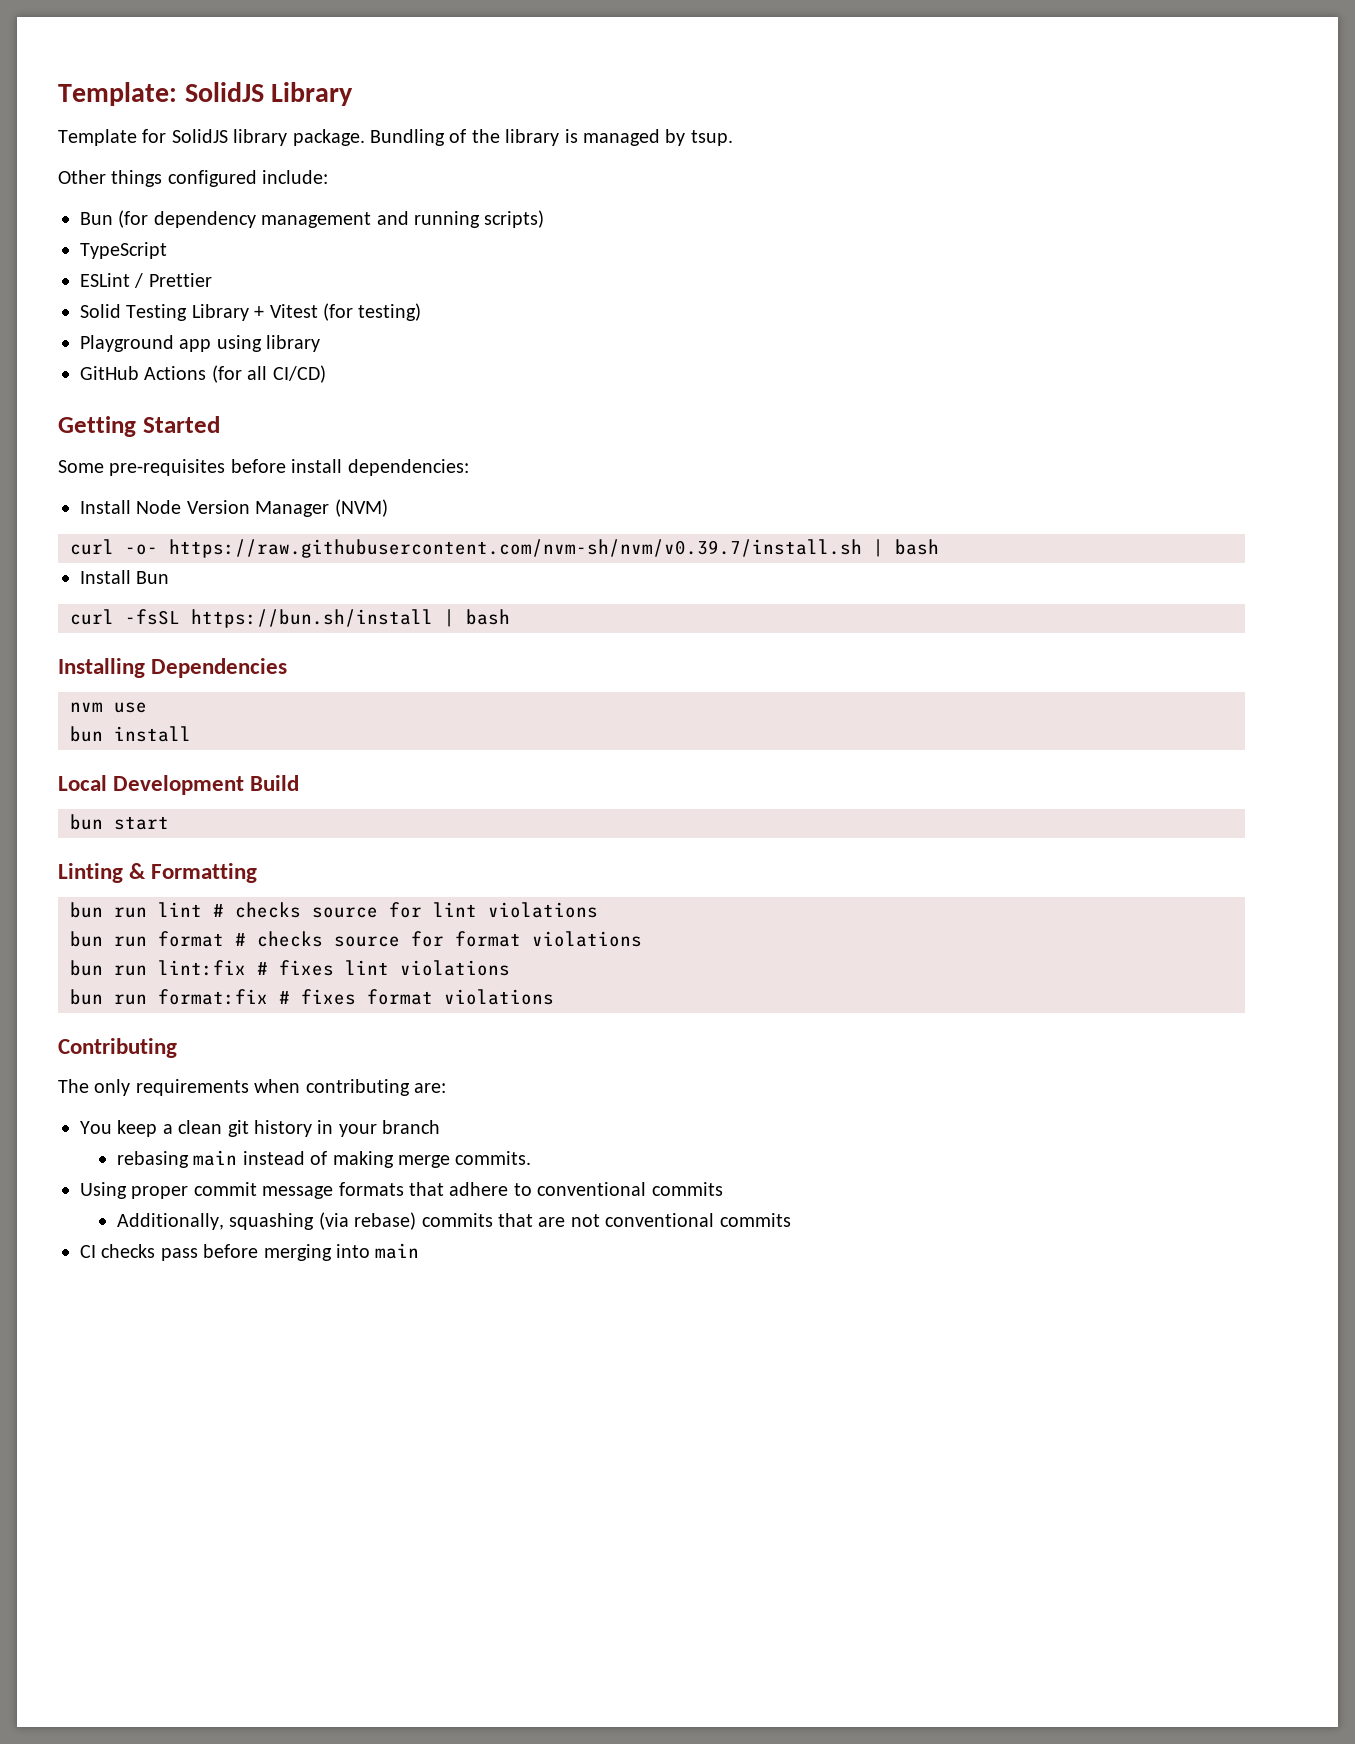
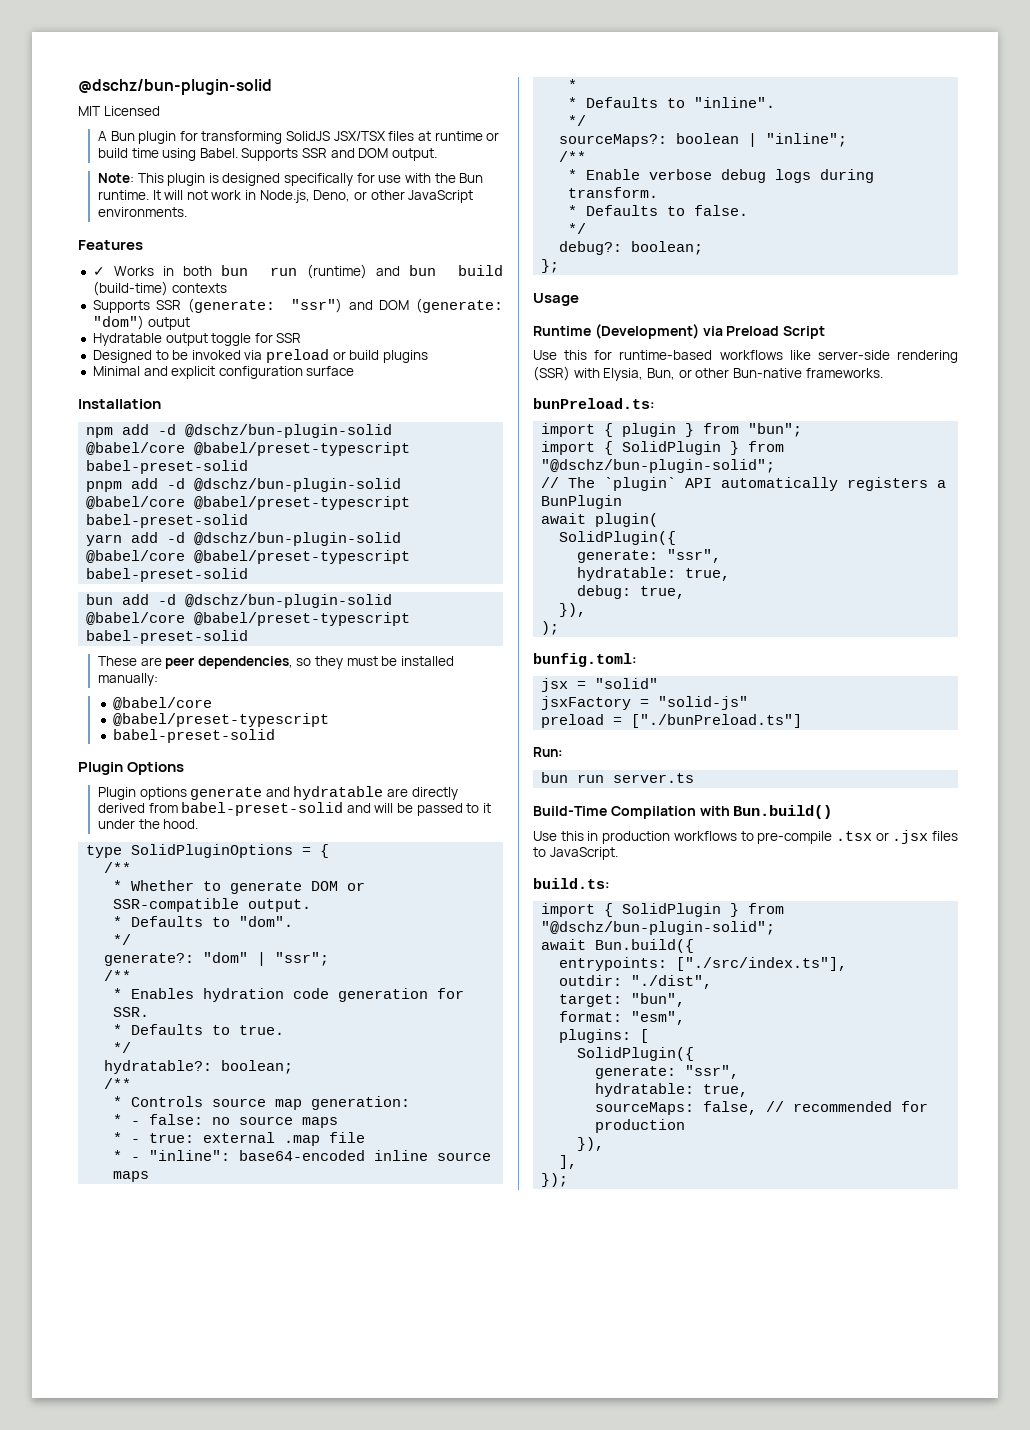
[58,82,354,106] [58,129,733,146] [58,170,329,187] [80,210,545,228] [80,242,167,259] [80,273,212,288] [80,303,422,321] [80,335,321,352] [80,365,326,383] [58,416,220,437] [58,459,469,476] [80,499,388,517] [70,539,939,558] [80,570,170,584] [70,609,510,628] [58,658,288,678] [70,702,147,713] [70,726,191,742] [58,775,300,795] [70,814,169,830] [58,863,258,883] [70,902,598,918] [70,931,642,947] [70,960,510,976] [70,989,554,1005] [58,1038,177,1058] [58,1079,446,1096] [80,1120,441,1137] [117,1150,532,1168] [80,1182,723,1199] [117,1212,791,1230] [80,1243,420,1261] Template: SolidJS Library // Template for SolidJS library package. Bundling of the library is managed by tsup. // Other things configured include: // Bun (for dependency management and running scripts) // TypeScript // ESLint / Prettier // Solid Testing Library + Vitest (for testing) // Playground app using library // GitHub Actions (for all CI/CD) // Getting Started // Some pre-requisites before install dependencies: // Install Node Version Manager (NVM) // curl -o- https://raw.githubusercontent.com/nvm-sh/nvm/v0.39.7/install.sh | bash // Install Bun // curl -fsSL https://bun.sh/install | bash // Installing Dependencies // nvm use // bun install // Local Development Build // bun start // Linting & Formatting // bun run lint # checks source for lint violations // bun run format # checks source for format violations // bun run lint:fix # fixes lint violations // bun run format:fix # fixes format violations // Contributing // The only requirements when contributing are: // You keep a clean git history in your branch // rebasing main instead of making merge commits. // Using proper commit message formats that adhere to conventional commits // Additionally, squashing (via rebase) commits that are not conventional commits // CI checks pass before merging into main -> [78,79,272,95] [78,106,160,116] [97,131,500,144] [97,148,438,161] [97,173,484,186] [97,190,474,203] [97,207,187,217] [78,240,143,250] [92,264,504,279] [92,281,227,296] [92,298,504,313] [92,315,190,330] [92,333,302,346] [92,349,429,363] [92,366,355,379] [78,399,161,409] [86,424,393,438] [86,442,411,456] [86,460,249,474] [86,478,402,492] [86,496,411,510] [86,514,249,528] [86,532,402,546] [86,550,411,564] [86,568,249,582] [86,594,393,608] [86,612,411,626] [86,630,249,644] [97,656,455,669] [97,673,158,686] [112,697,212,710] [112,713,329,727] [112,729,275,743] [78,762,185,775] [97,786,458,800] [97,802,492,816] [97,819,199,829] [86,844,330,858] [104,862,132,873] [113,880,366,894] [113,898,312,912] [113,916,294,927] [113,934,132,945] [104,952,330,966] [104,970,132,981] [113,988,465,1002] [113,1007,150,1017] [113,1024,285,1035] [113,1042,132,1053] [104,1060,294,1074] [104,1078,132,1089] [113,1096,411,1110] [113,1114,339,1128] [113,1132,366,1146] [113,1150,492,1161] [113,1171,150,1182] [568,79,578,90] [568,97,776,108] [568,115,587,126] [559,133,848,147] [559,151,587,162] [568,169,875,183] [568,187,659,198] [568,205,749,216] [568,223,587,234] [559,241,704,255] [541,259,560,273] [533,293,579,306] [533,324,826,339] [533,350,958,363] [533,366,883,381] [533,398,655,409] [541,423,803,437] [541,441,785,455] [541,459,776,473] [541,477,947,491] [541,495,623,509] [541,513,659,527] [559,531,677,545] [577,549,722,563] [577,567,731,581] [577,585,686,599] [559,603,587,617] [541,621,560,635] [533,653,637,667] [541,678,659,692] [541,696,749,710] [541,714,803,728] [533,747,563,757] [541,772,695,783] [533,805,833,819] [533,830,958,844] [533,847,618,860] [533,878,610,889] [541,903,785,917] [541,921,776,935] [541,939,695,953] [559,957,848,971] [559,975,713,989] [559,993,686,1007] [559,1011,686,1025] [559,1029,650,1043] [577,1047,695,1061] [595,1065,740,1079] [595,1083,749,1097] [595,1101,929,1115] [595,1119,686,1133] [577,1137,605,1151] [559,1155,578,1169] [541,1173,569,1187] @dschz/bun-plugin-solid // MIT Licensed // A Bun plugin for transforming SolidJS JSX/TSX files at runtime or build time using Babel. Supports SSR and DOM output. // Note: This plugin is designed specifically for use with the Bun runtime. It will not work in Node.js, Deno, or other JavaScript environments. // Features // ✓ Works in both bun run (runtime) and bun build (build-time) contexts // Supports SSR (generate: "ssr") and DOM (generate: "dom") output // Hydratable output toggle for SSR // Designed to be invoked via preload or build plugins // Minimal and explicit configuration surface // Installation // npm add -d @dschz/bun-plugin-solid @babel/core @babel/preset-typescript babel-preset-solid // pnpm add -d @dschz/bun-plugin-solid @babel/core @babel/preset-typescript babel-preset-solid // yarn add -d @dschz/bun-plugin-solid @babel/core @babel/preset-typescript babel-preset-solid // bun add -d @dschz/bun-plugin-solid @babel/core @babel/preset-typescript babel-preset-solid // These are peer dependencies, so they must be installed manually: // @babel/core // @babel/preset-typescript // babel-preset-solid // Plugin Options // Plugin options generate and hydratable are directly derived from babel-preset-solid and will be passed to it under the hood. // type SolidPluginOptions = { // /** // * Whether to generate DOM or SSR-compatible output. // * Defaults to "dom". // */ // generate?: "dom" | "ssr"; // /** // * Enables hydration code generation for SSR. // * Defaults to true. // */ // hydratable?: boolean; // /** // * Controls source map generation: // * - false: no source maps // * - true: external .map file // * - "inline": base64-encoded inline source maps // * // * Defaults to "inline". // */ // sourceMaps?: boolean | "inline"; // /** // * Enable verbose debug logs during transform. // * Defaults to false. // */ // debug?: boolean; // }; // Usage // Runtime (Development) via Preload Script // Use this for runtime-based workflows like server-side rendering (SSR) with Elysia, Bun, or other Bun-native frameworks. // bunPreload.ts: // import { plugin } from "bun"; // import { SolidPlugin } from "@dschz/bun-plugin-solid"; // // The `plugin` API automatically registers a BunPlugin // await plugin( // SolidPlugin({ // generate: "ssr", // hydratable: true, // debug: true, // }), // ); // bunfig.toml: // jsx = "solid" // jsxFactory = "solid-js" // preload = ["./bunPreload.ts"] // Run: // bun run server.ts // Build-Time Compilation with Bun.build() // Use this in production workflows to pre-compile .tsx or .jsx files to JavaScript. // build.ts: // import { SolidPlugin } from "@dschz/bun-plugin-solid"; // await Bun.build({ // entrypoints: ["./src/index.ts"], // outdir: "./dist", // target: "bun", // format: "esm", // plugins: [ // SolidPlugin({ // generate: "ssr", // hydratable: true, // sourceMaps: false, // recommended for production // }), // ], // });

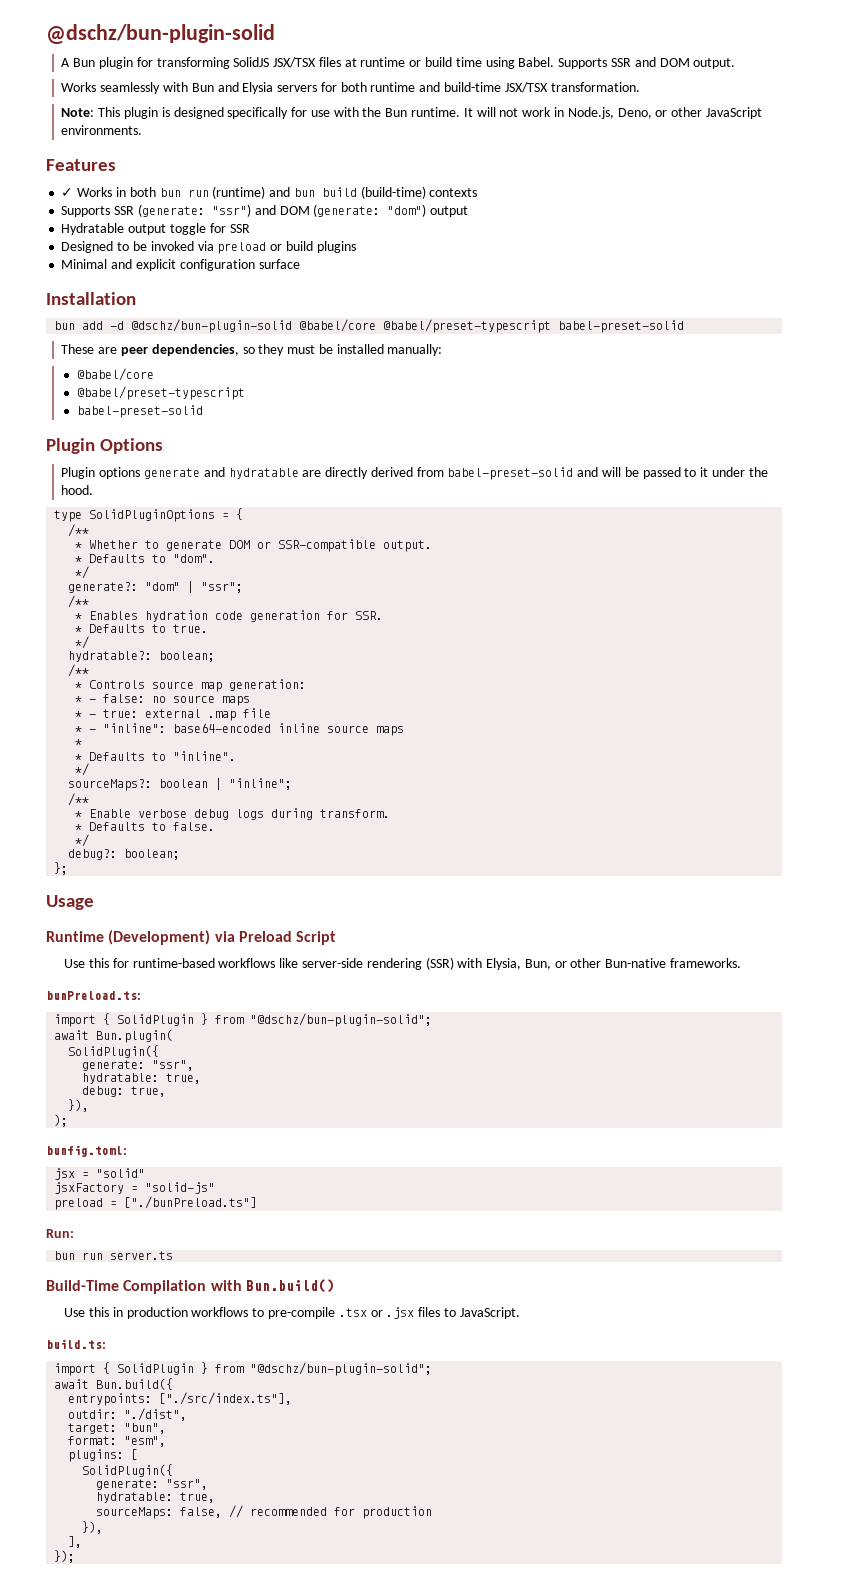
[78,79,272,95] [78,106,160,116] @dschz/bun-plugin-solid // MIT Licensed -> [46,24,275,45] @dschz/bun-plugin-solid
(438, 154) none -> [61,82,640,94] // Works seamlessly with Bun and Elysia servers for both runtime and build-time JSX/TSX transformation.
[86,424,393,438] [86,442,411,456] [86,460,249,474] [86,478,402,492] [86,496,411,510] [86,514,249,528] [86,532,402,546] [86,550,411,564] [86,568,249,582] // npm add -d @dschz/bun-plugin-solid @babel/core @babel/preset-typescript babel-preset-solid // pnpm add -d @dschz/bun-plugin-solid @babel/core @babel/preset-typescript babel-preset-solid // yarn add -d @dschz/bun-plugin-solid @babel/core @babel/preset-typescript babel-preset-solid -> (136, 298) none
[541,423,803,437] [541,441,785,455] [541,459,776,473] [541,477,947,491] [541,495,623,509] [541,513,659,527] // import { plugin } from "bun"; // import { SolidPlugin } from "@dschz/bun-plugin-solid"; // // The `plugin` API automatically registers a BunPlugin // await plugin( -> [54,1013,433,1027] [54,1029,174,1043] // import { SolidPlugin } from "@dschz/bun-plugin-solid"; // await Bun.plugin(

